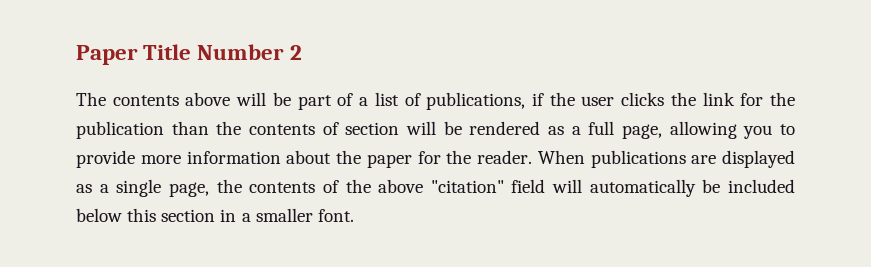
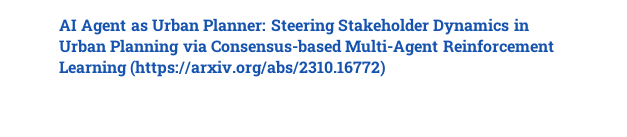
[76,44,302,65] [76,92,795,110] [76,121,795,139] [76,150,795,168] [76,179,795,197] [76,208,354,222] Paper Title Number 2 // The contents above will be part of a list of publications, if the user clicks the link for the publication than the contents of section will be rendered as a full page, allowing you to provide more information about the paper for the reader. When publications are displayed as a single page, the contents of the above "citation" field will automatically be included below this section in a smaller font. -> [59,18,529,35] [59,39,554,56] [59,60,387,77] AI Agent as Urban Planner: Steering Stakeholder Dynamics in Urban Planning via Consensus-based Multi-Agent Reinforcement Learning (https://arxiv.org/abs/2310.16772)

